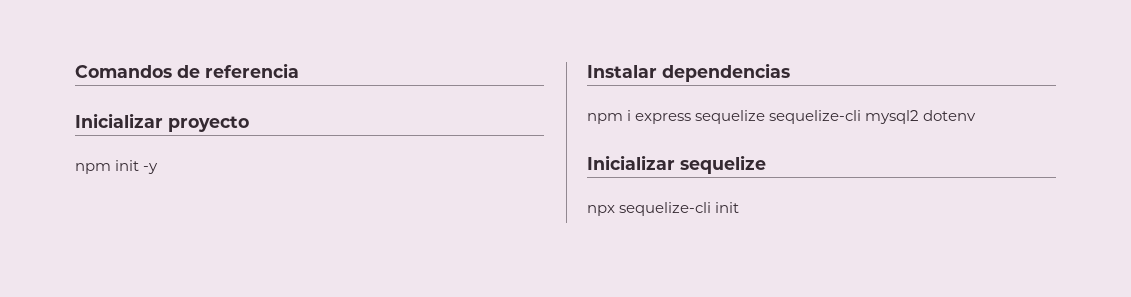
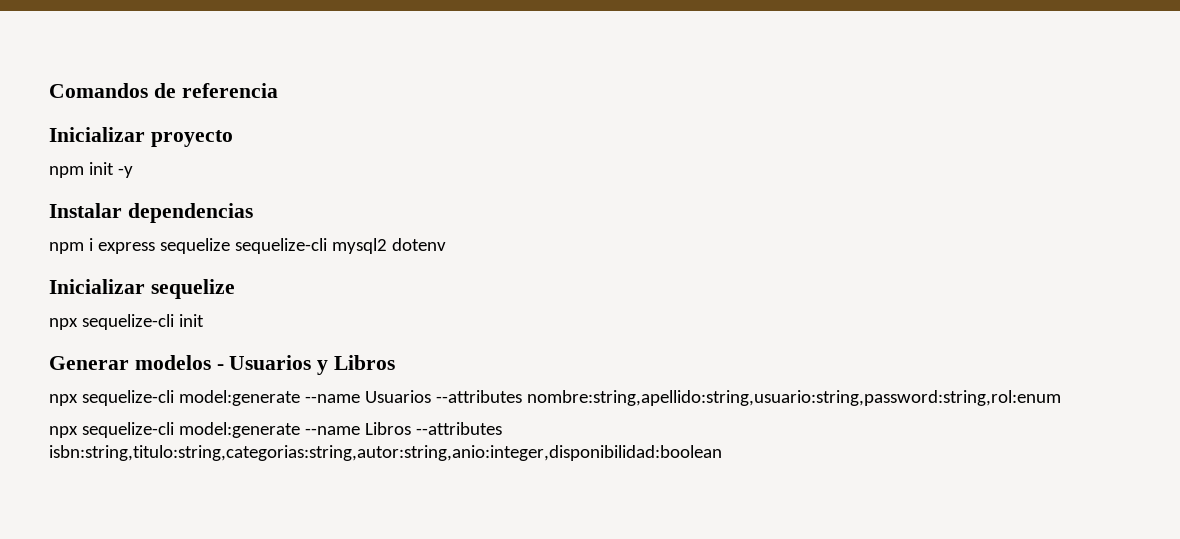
(740, 207) none -> [49,355,396,375] [49,390,1061,406] [49,422,502,438] [49,445,722,461] // Generar modelos - Usuarios y Libros // npx sequelize-cli model:generate --name Usuarios --attributes nombre:string,apellido:string,usuario:string,password:string,rol:enum // npx sequelize-cli model:generate --name Libros --attributes isbn:string,titulo:string,categorias:string,autor:string,anio:integer,disponibilidad:boolean

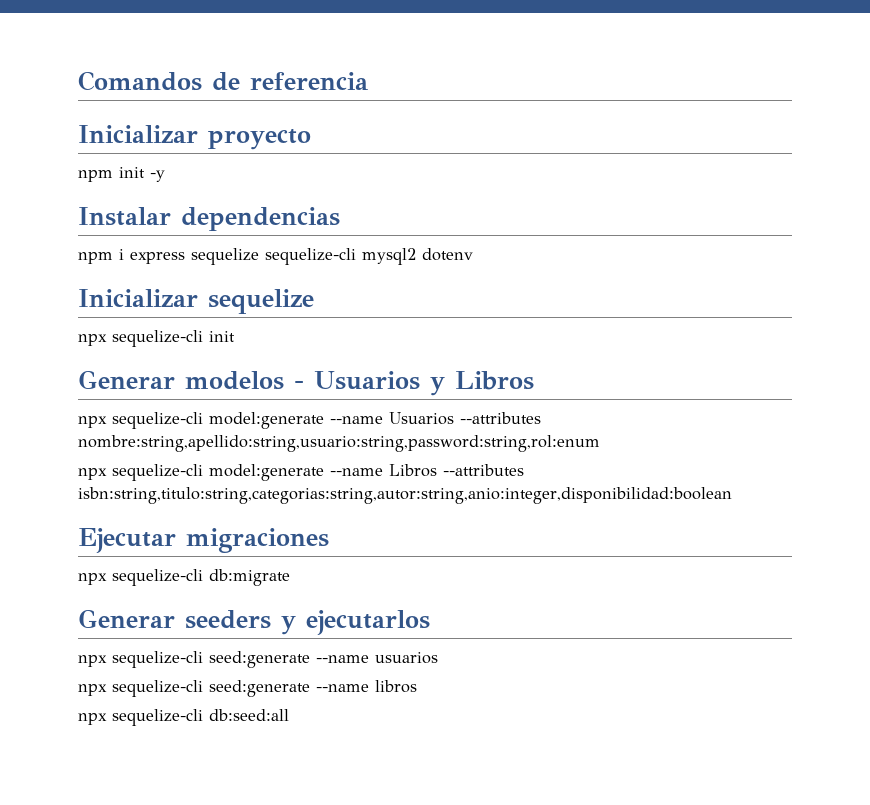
(722, 453) none -> [78,528,329,553] [78,569,290,586] [78,609,430,635] [78,651,438,668] [78,680,417,697] [78,709,289,726] // Ejecutar migraciones // npx sequelize-cli db:migrate // Generar seeders y ejecutarlos // npx sequelize-cli seed:generate --name usuarios // npx sequelize-cli seed:generate --name libros // npx sequelize-cli db:seed:all

